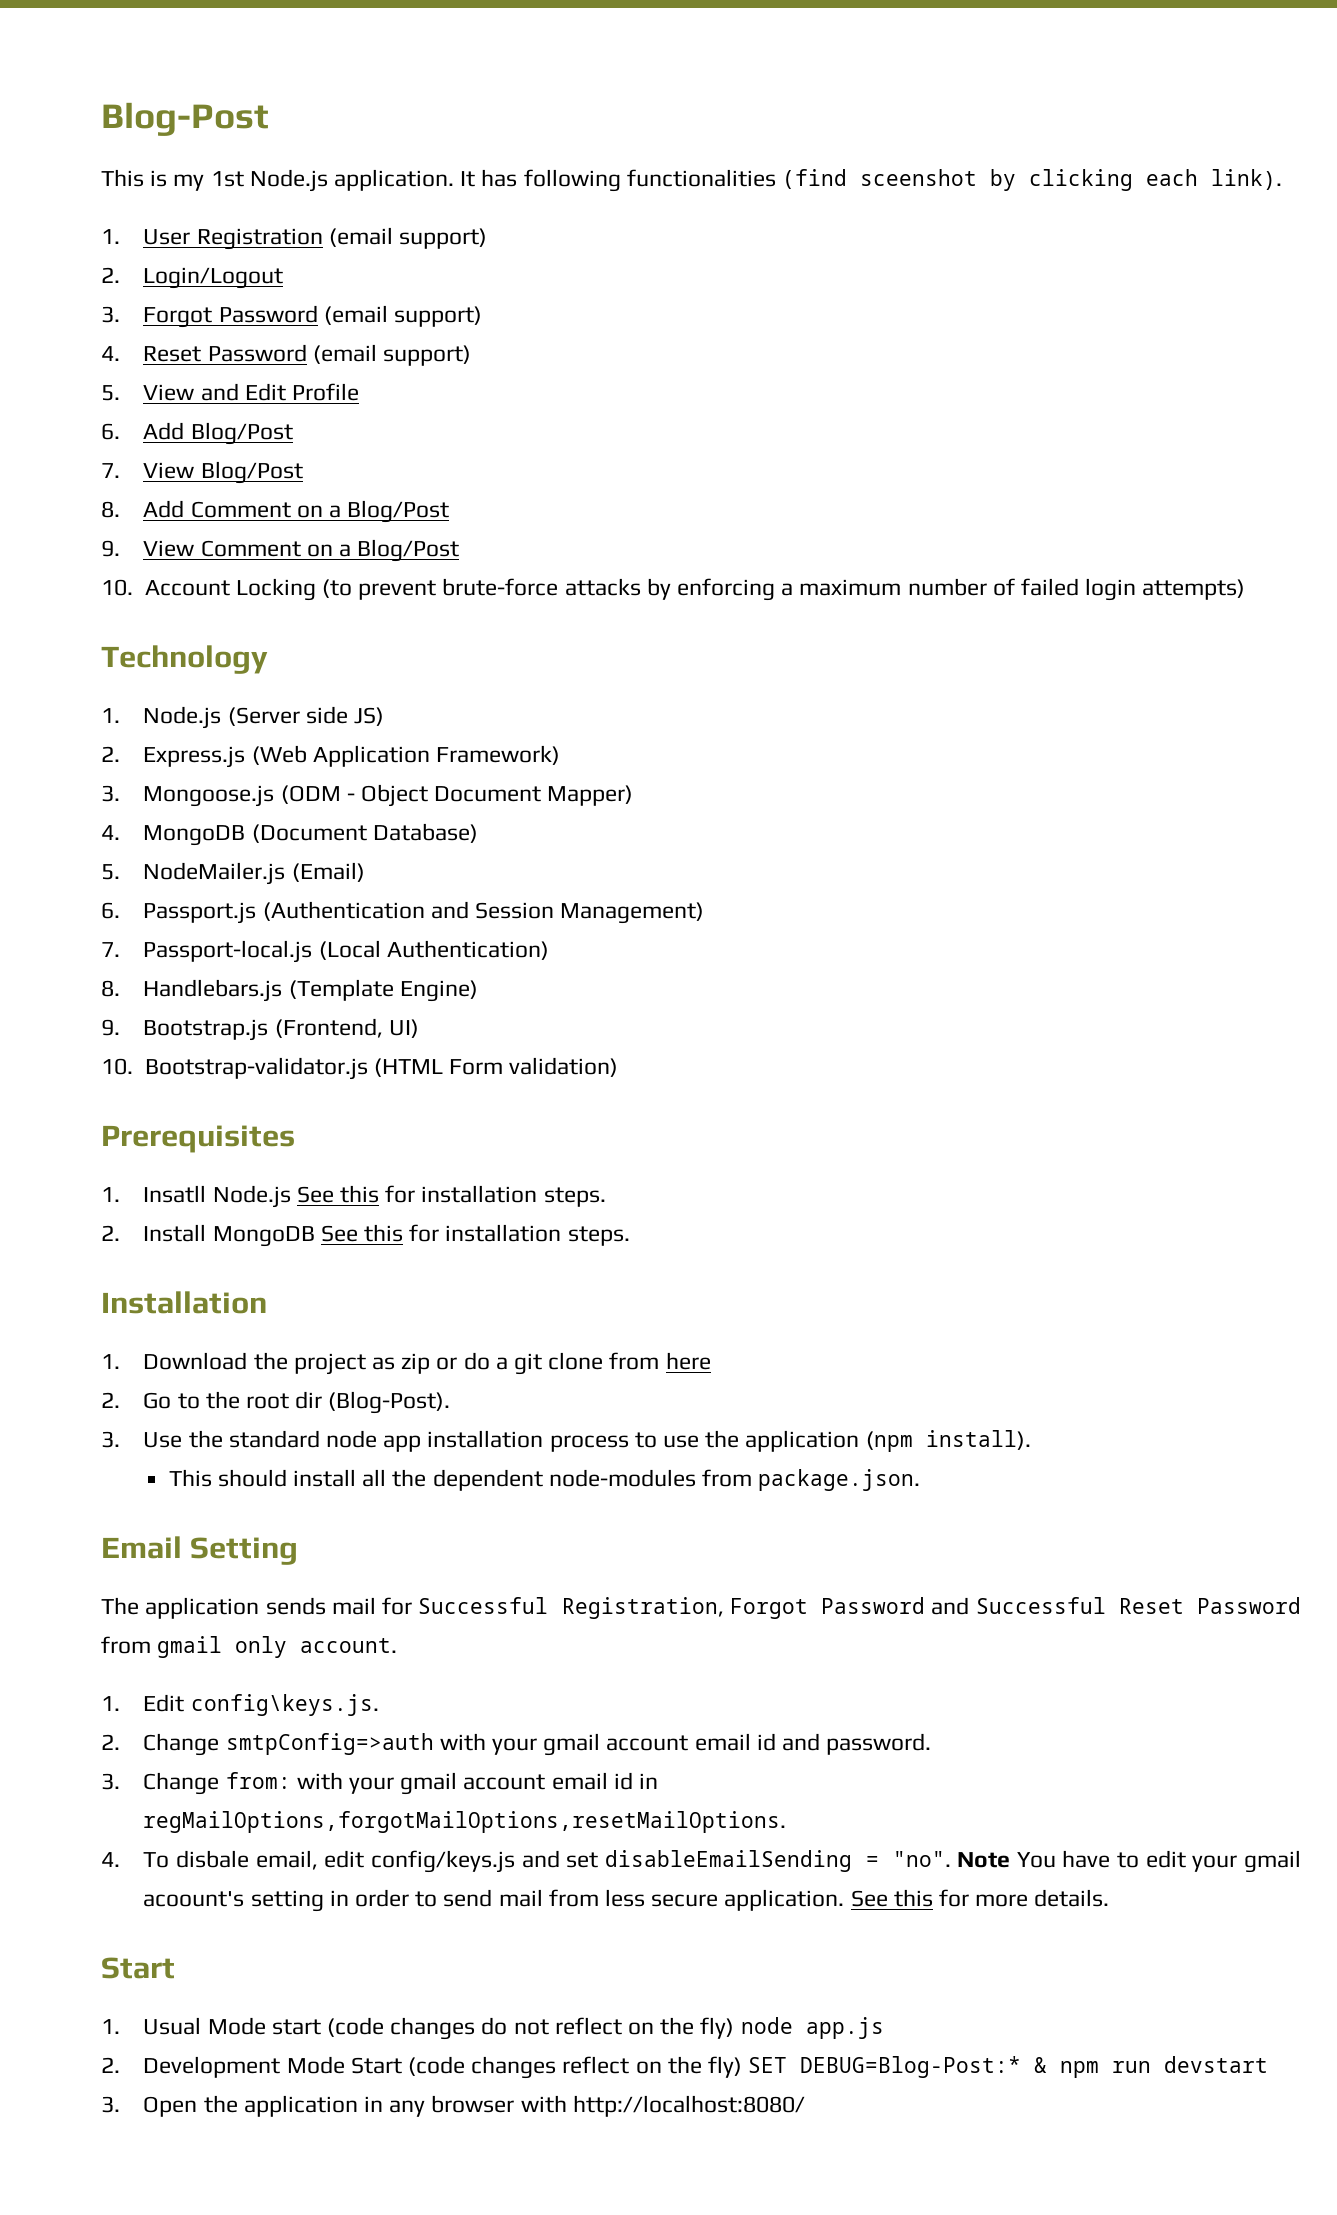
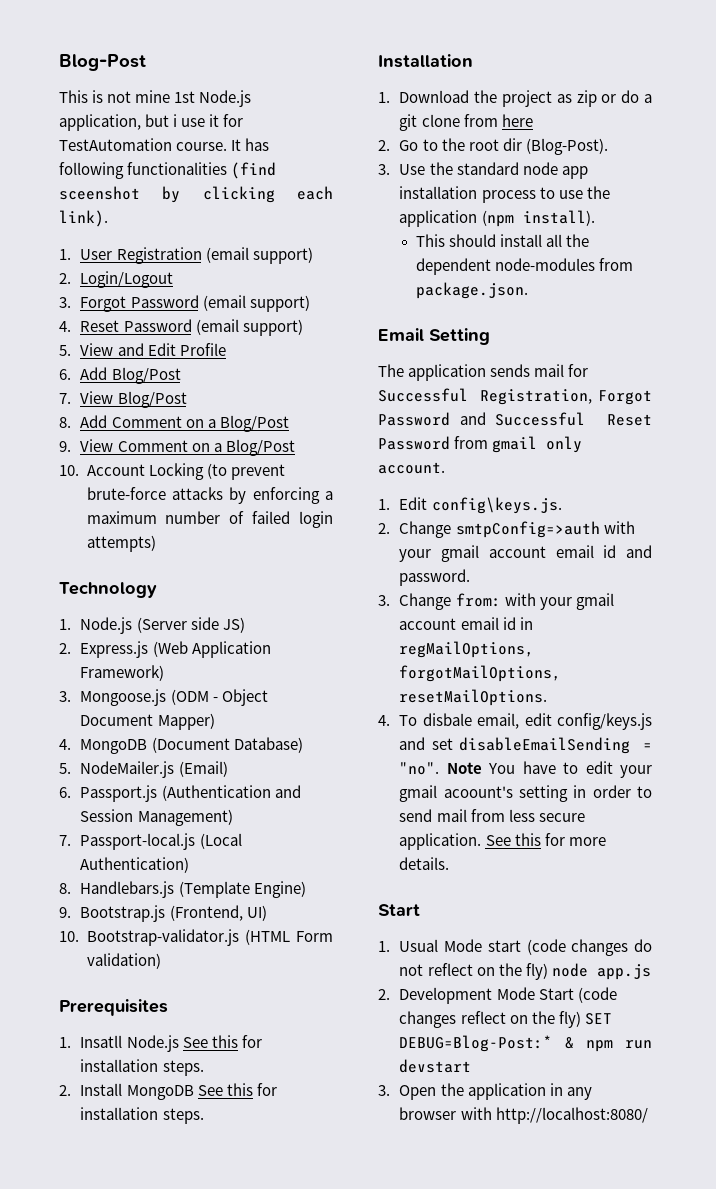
[173,169,455,192] my 1st Node.js application. -> [107,90,252,107] [59,114,244,131] [59,138,228,151] not mine 1st Node.js application, but i use it for TestAutomation course.

